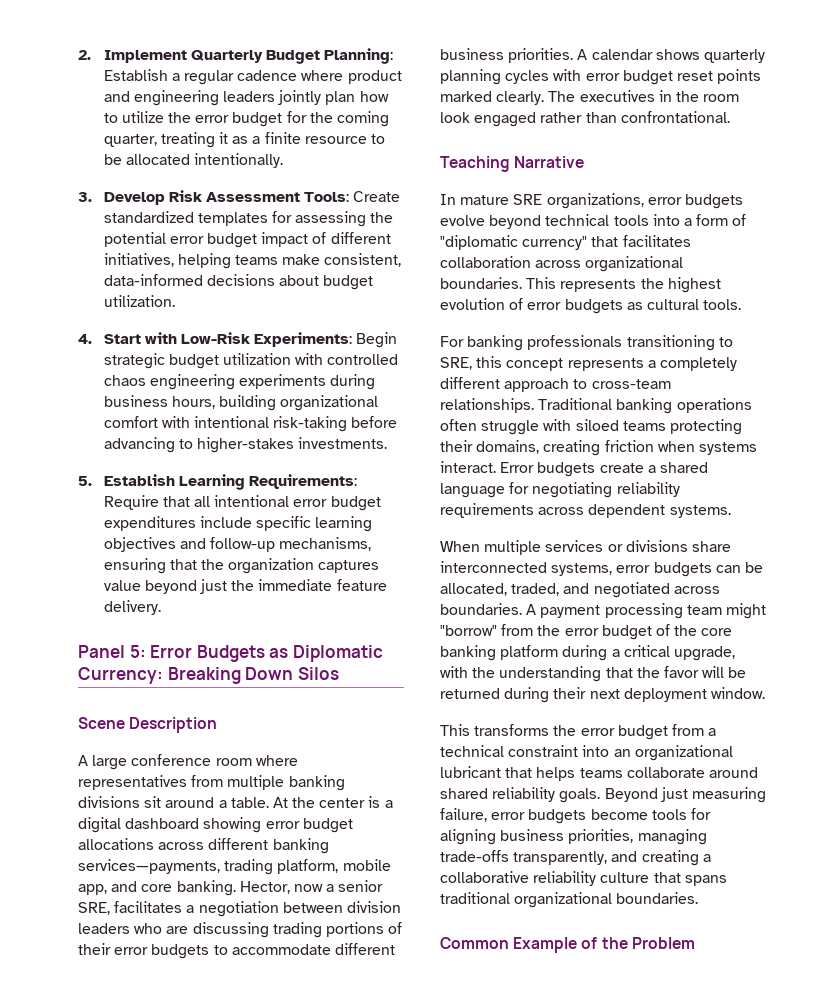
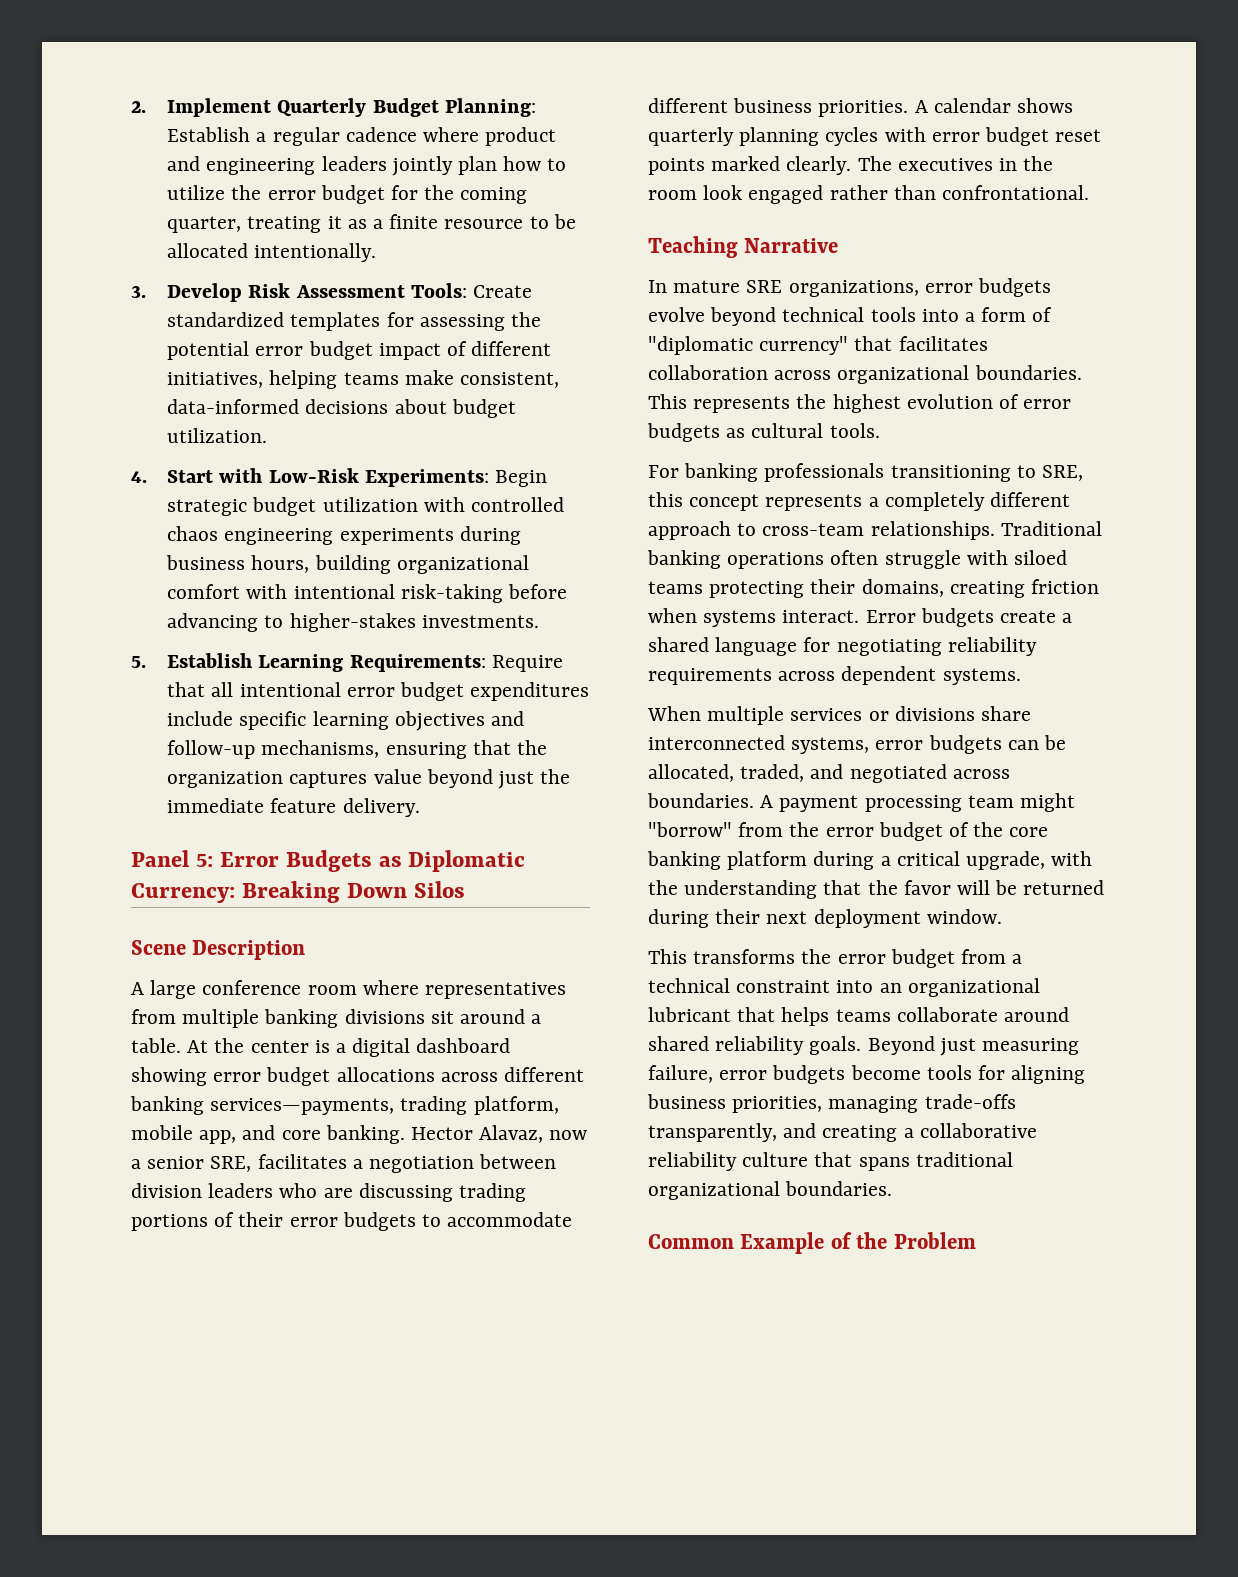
[239,881,290,894] Hector, -> [411,1125,544,1143] Hector Alavaz,

